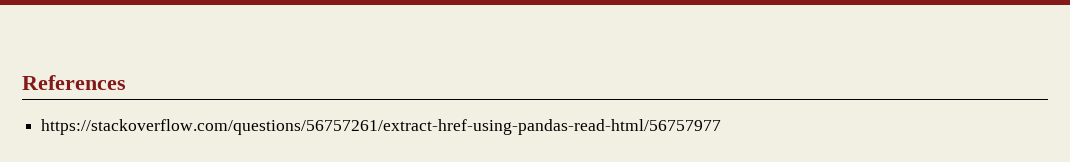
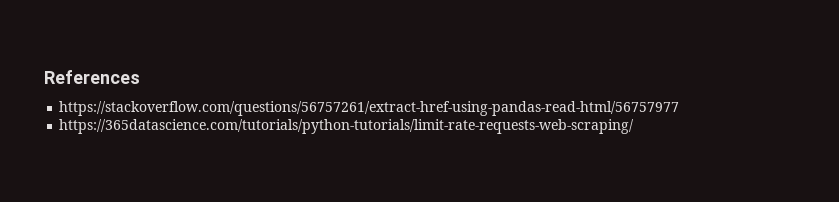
(722, 127) none -> [59,119,635,134] // https://365datascience.com/tutorials/python-tutorials/limit-rate-requests-web-scraping/

